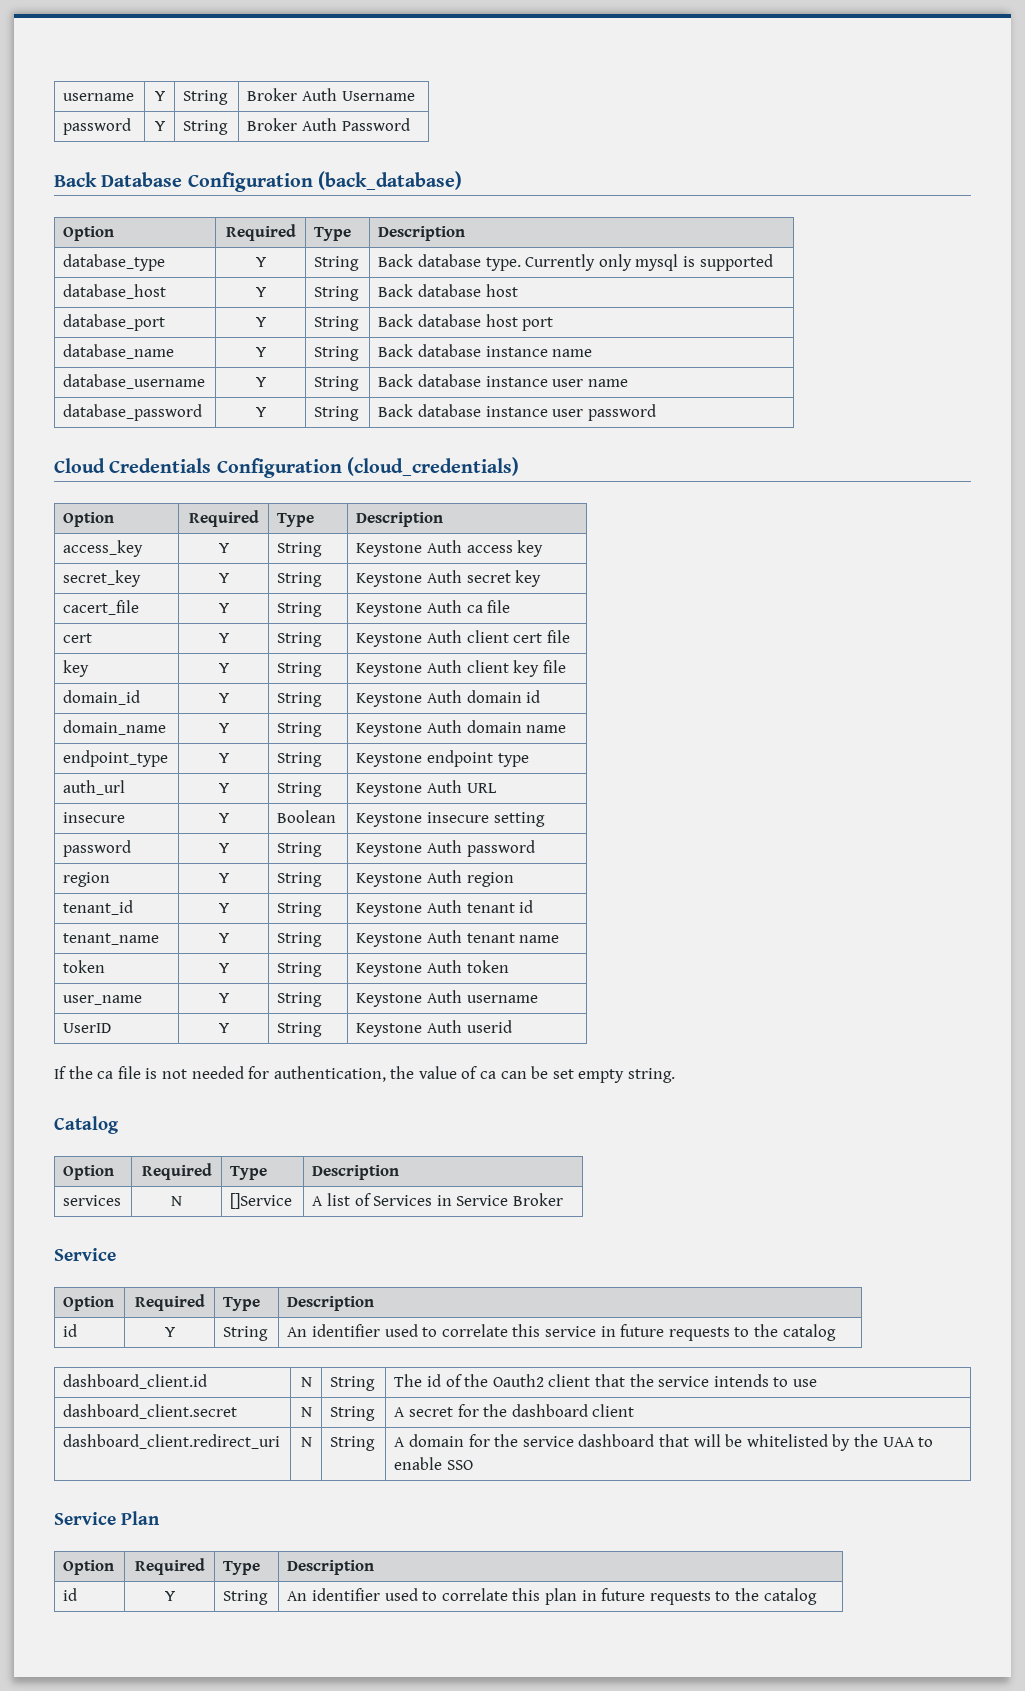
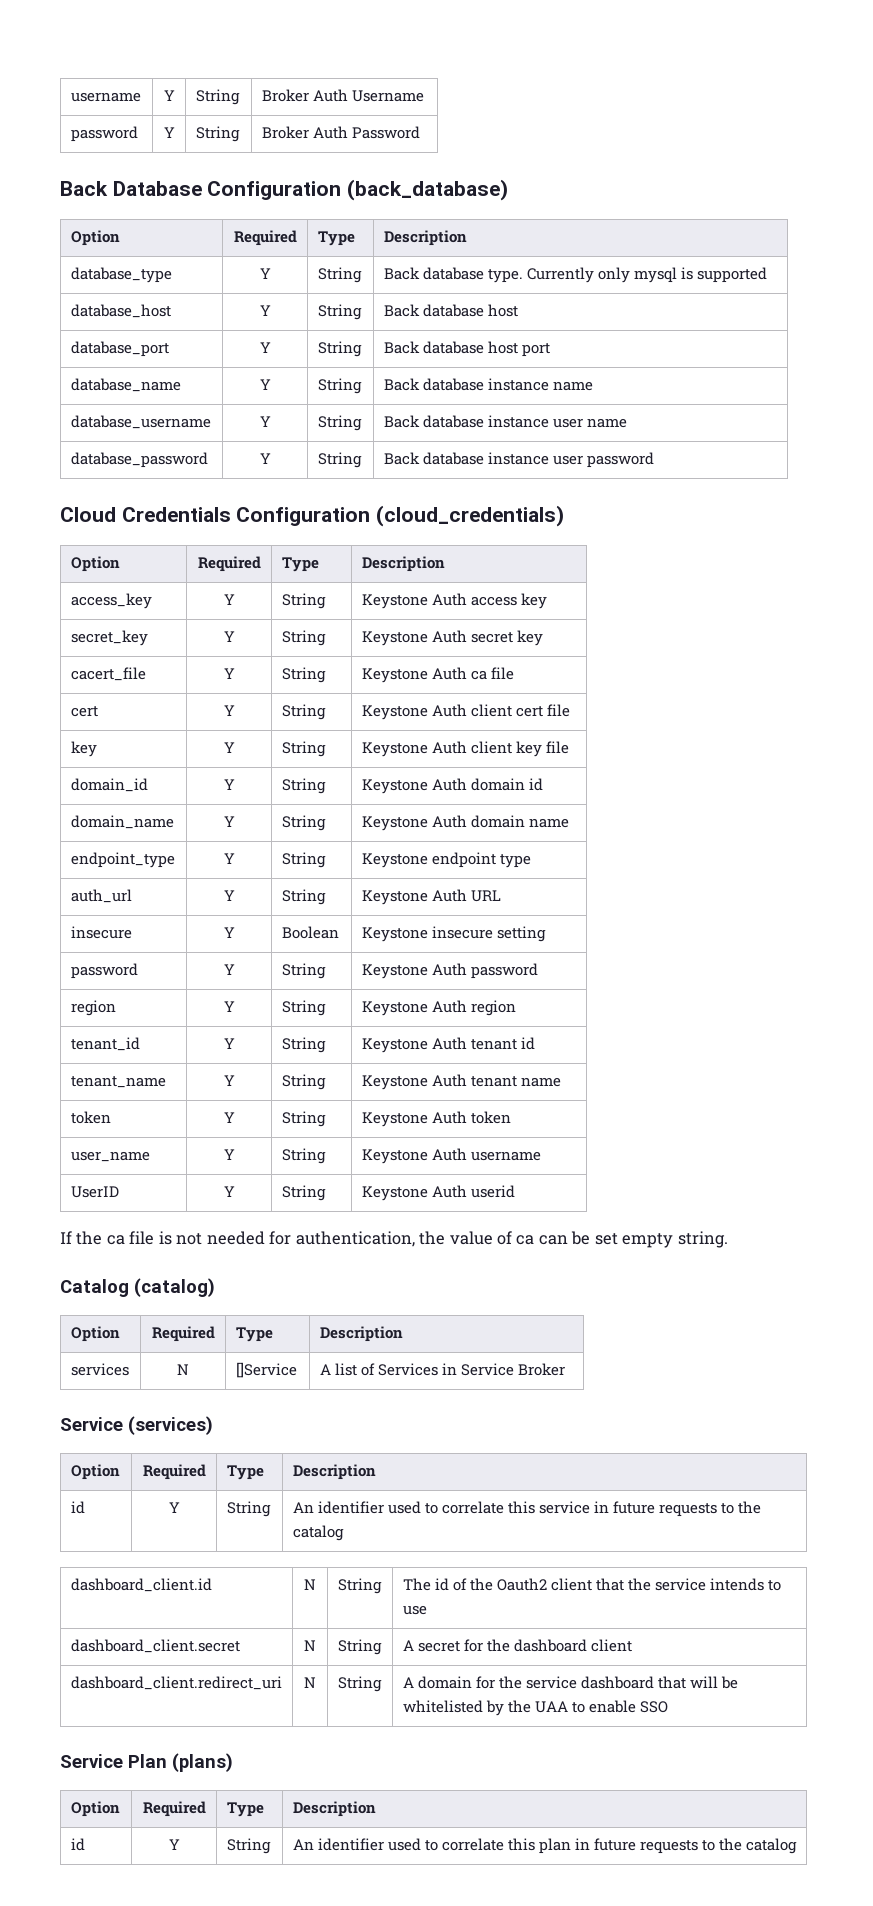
(119, 1125) none -> [134,1278,215,1297] (catalog)
(116, 1254) none -> [128,1416,213,1435] (services)
(160, 1518) none -> [172,1753,233,1772] (plans)

